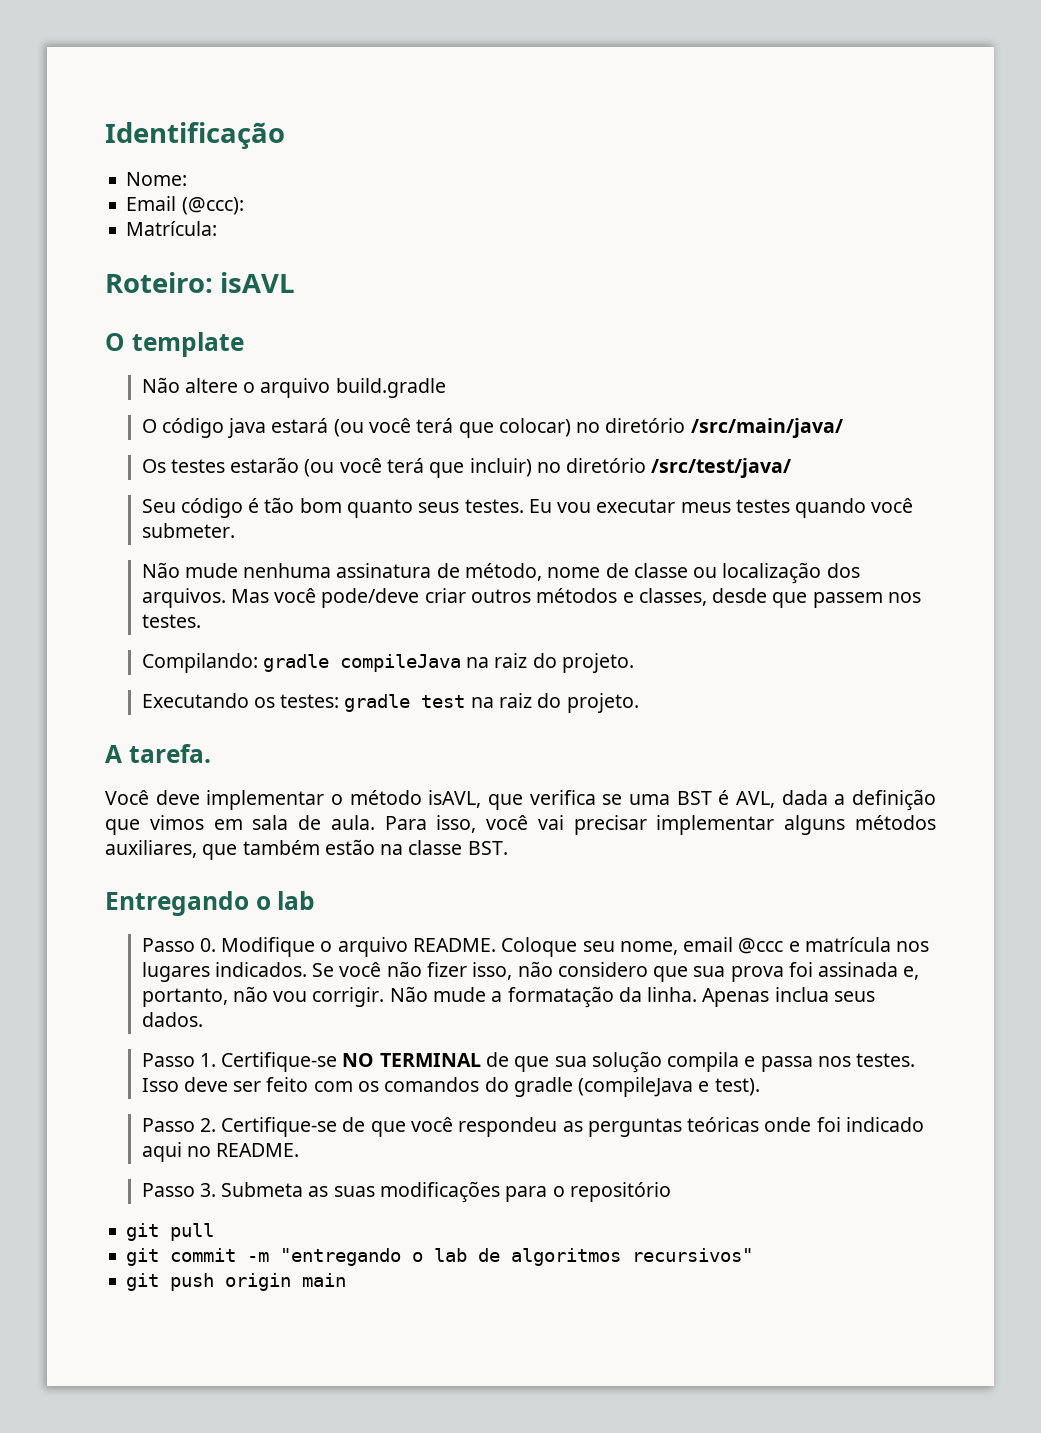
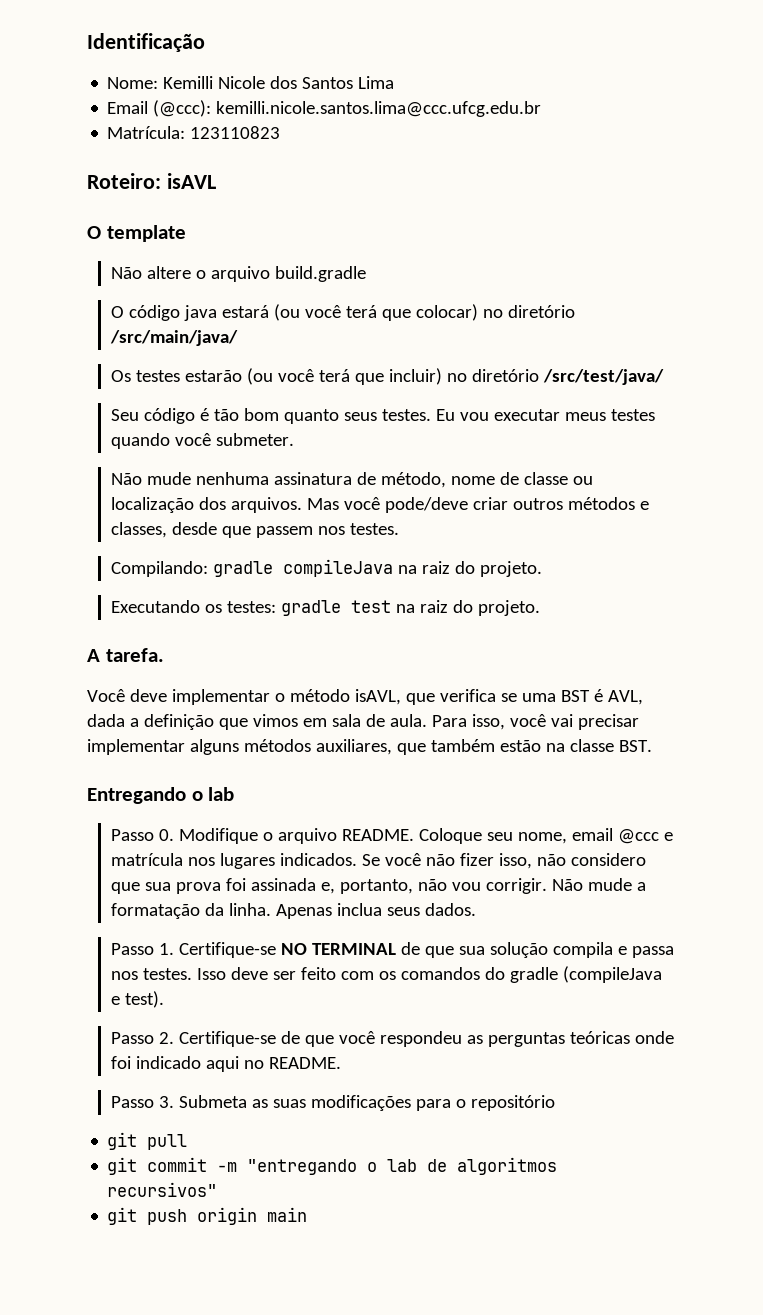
(188, 179) none -> [163,76,395,89] Kemilli Nicole dos Santos Lima
(244, 206) none -> [216,101,542,117] kemilli.nicole.santos.lima@ccc.ufcg.edu.br
(218, 228) none -> [190,126,281,139] 123110823

